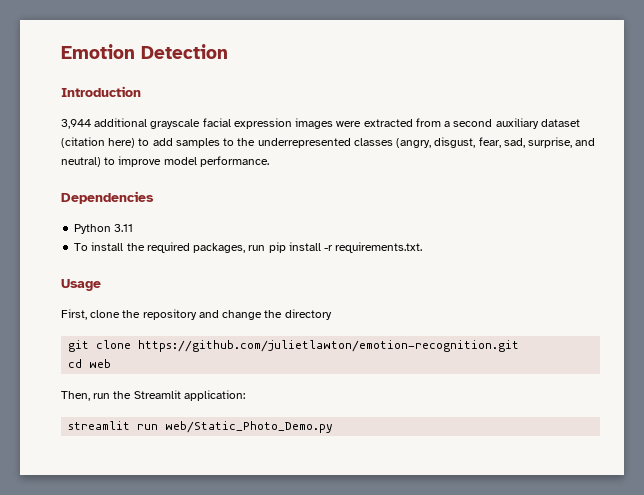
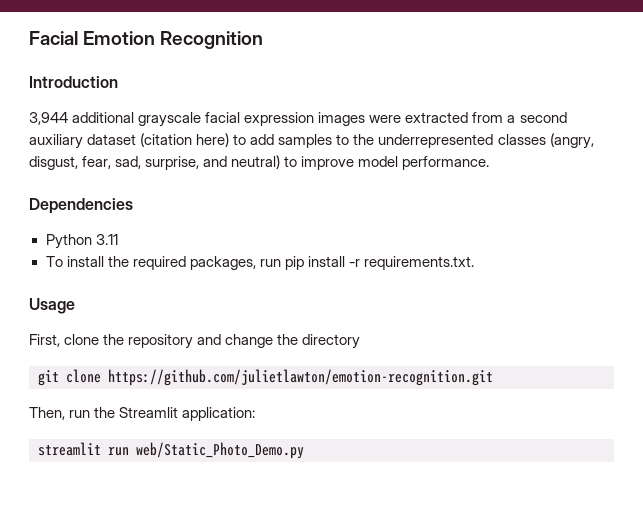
[61,44,228,59] Emotion Detection -> [29,31,264,49] Facial Emotion Recognition
[68,359,112,368] // cd web -> (493, 377) none

